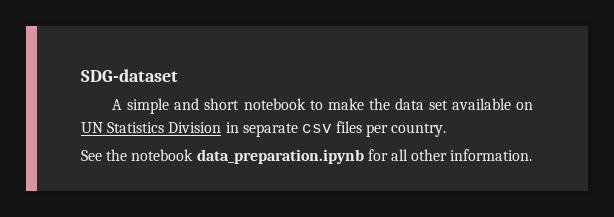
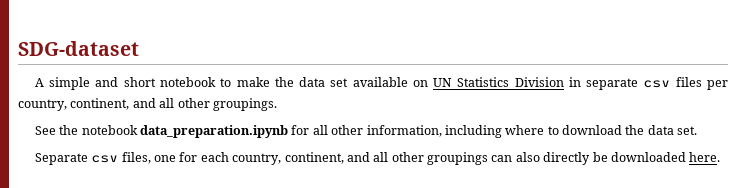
[391,123,447,137] country. -> [18,98,277,111] country, continent, and all other groupings.
[450,149,533,161] information. -> [366,125,698,138] [34,152,721,165] information, including where to download the data set. // Separate csv files, one for each country, continent, and all other groupings can also directly be downloaded here.

